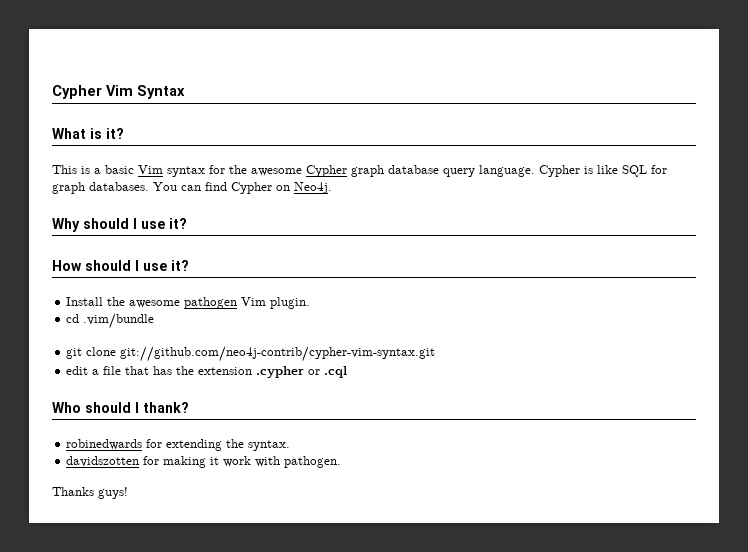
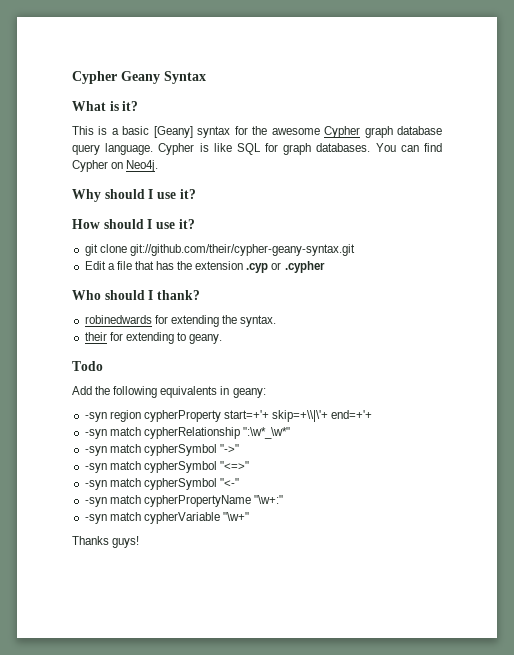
[52,85,133,99] Cypher Vim -> [72,71,160,84] Cypher Geany
[138,165,163,174] Vim -> [153,126,193,138] [Geany]
[66,297,311,309] [66,313,155,329] // Install the awesome pathogen Vim plugin. // cd .vim/bundle -> (195, 224) none
[120,346,436,362] [66,366,89,375] git://github.com/neo4j-contrib/cypher-vim-syntax.git // edit -> [129,244,355,256] [84,261,106,270] git://github.com/their/cypher-geany-syntax.git // Edit
(253, 371) none -> [246,262,282,273] .cyp or
[308,366,348,378] or .cql -> (325, 267) none
[66,456,342,468] davidszotten for making it work with pathogen. -> [84,332,223,344] [72,361,103,371] [72,386,266,398] [84,410,373,422] [84,427,290,439] [84,444,239,456] [84,461,249,473] [84,478,239,490] [84,495,283,507] [84,512,249,524] their for extending to geany. // Todo // Add the following equivalents in geany: // -syn region cypherProperty start=+'+ skip=+\\|\'+ end=+'+ // -syn match cypherRelationship ":\w*_\w*" // -syn match cypherSymbol "->" // -syn match cypherSymbol "<=>" // -syn match cypherSymbol "<-" // -syn match cypherPropertyName "\w+:" // -syn match cypherVariable "\w+"

